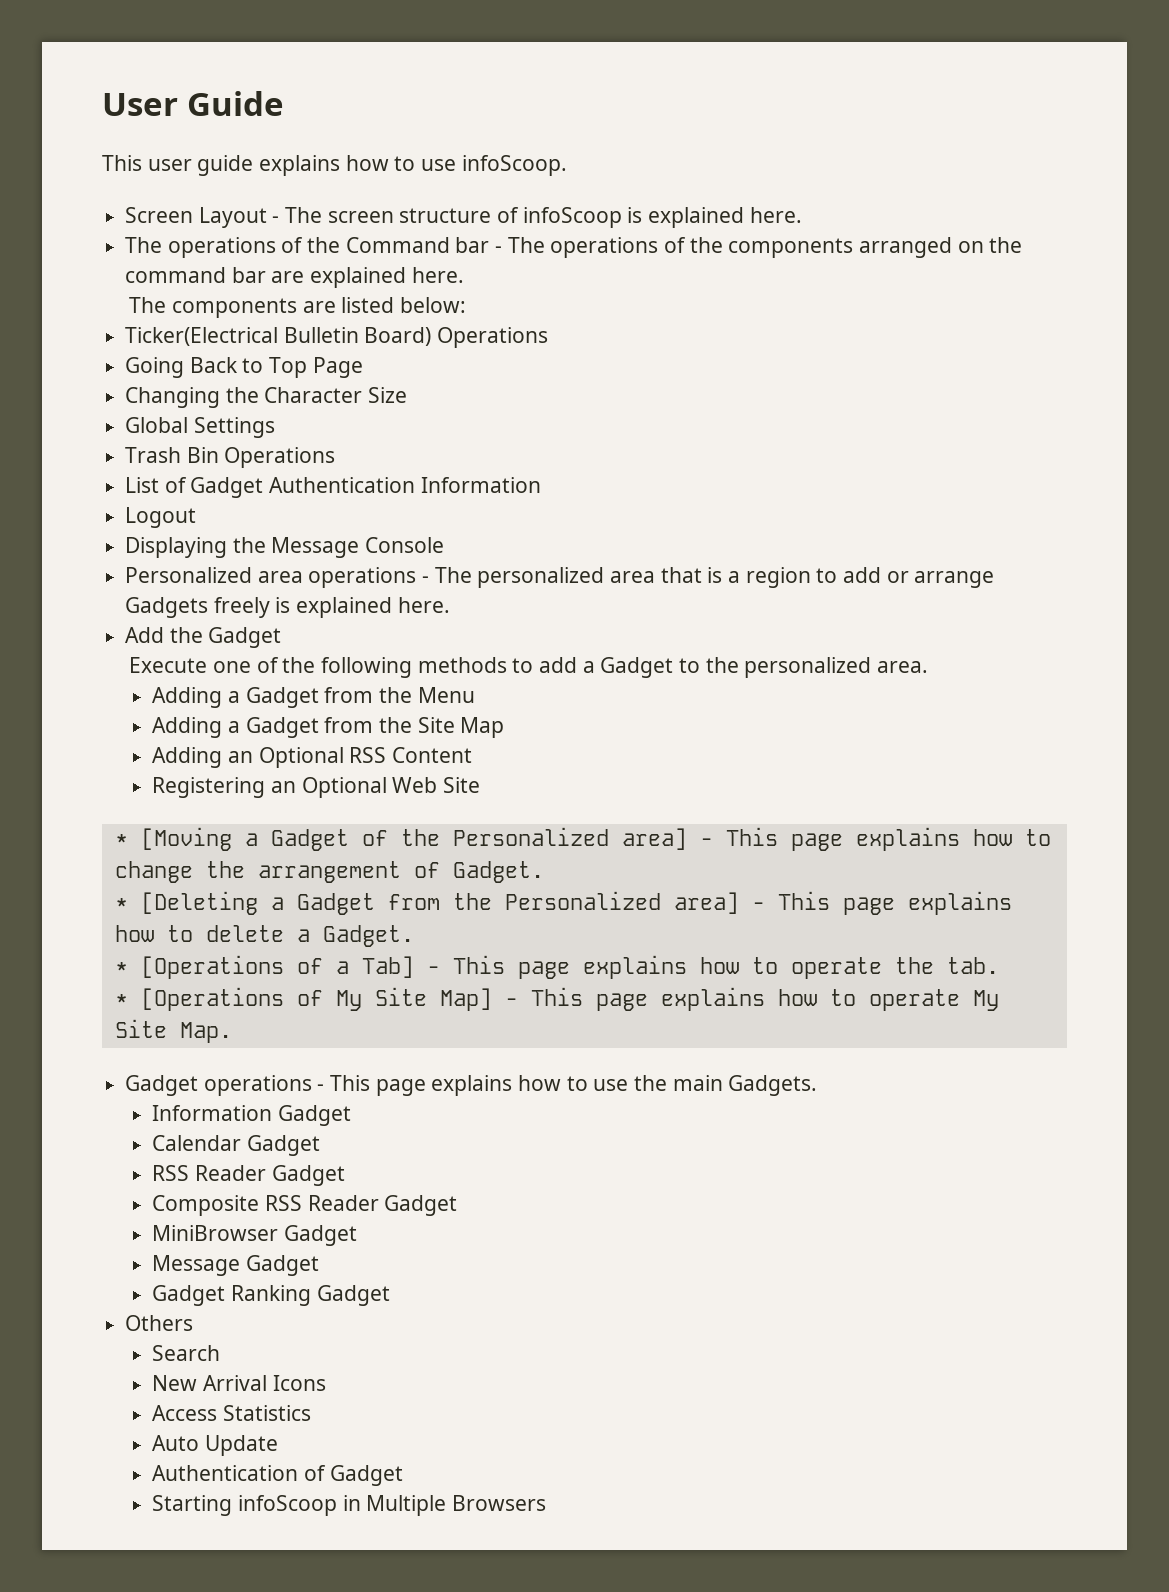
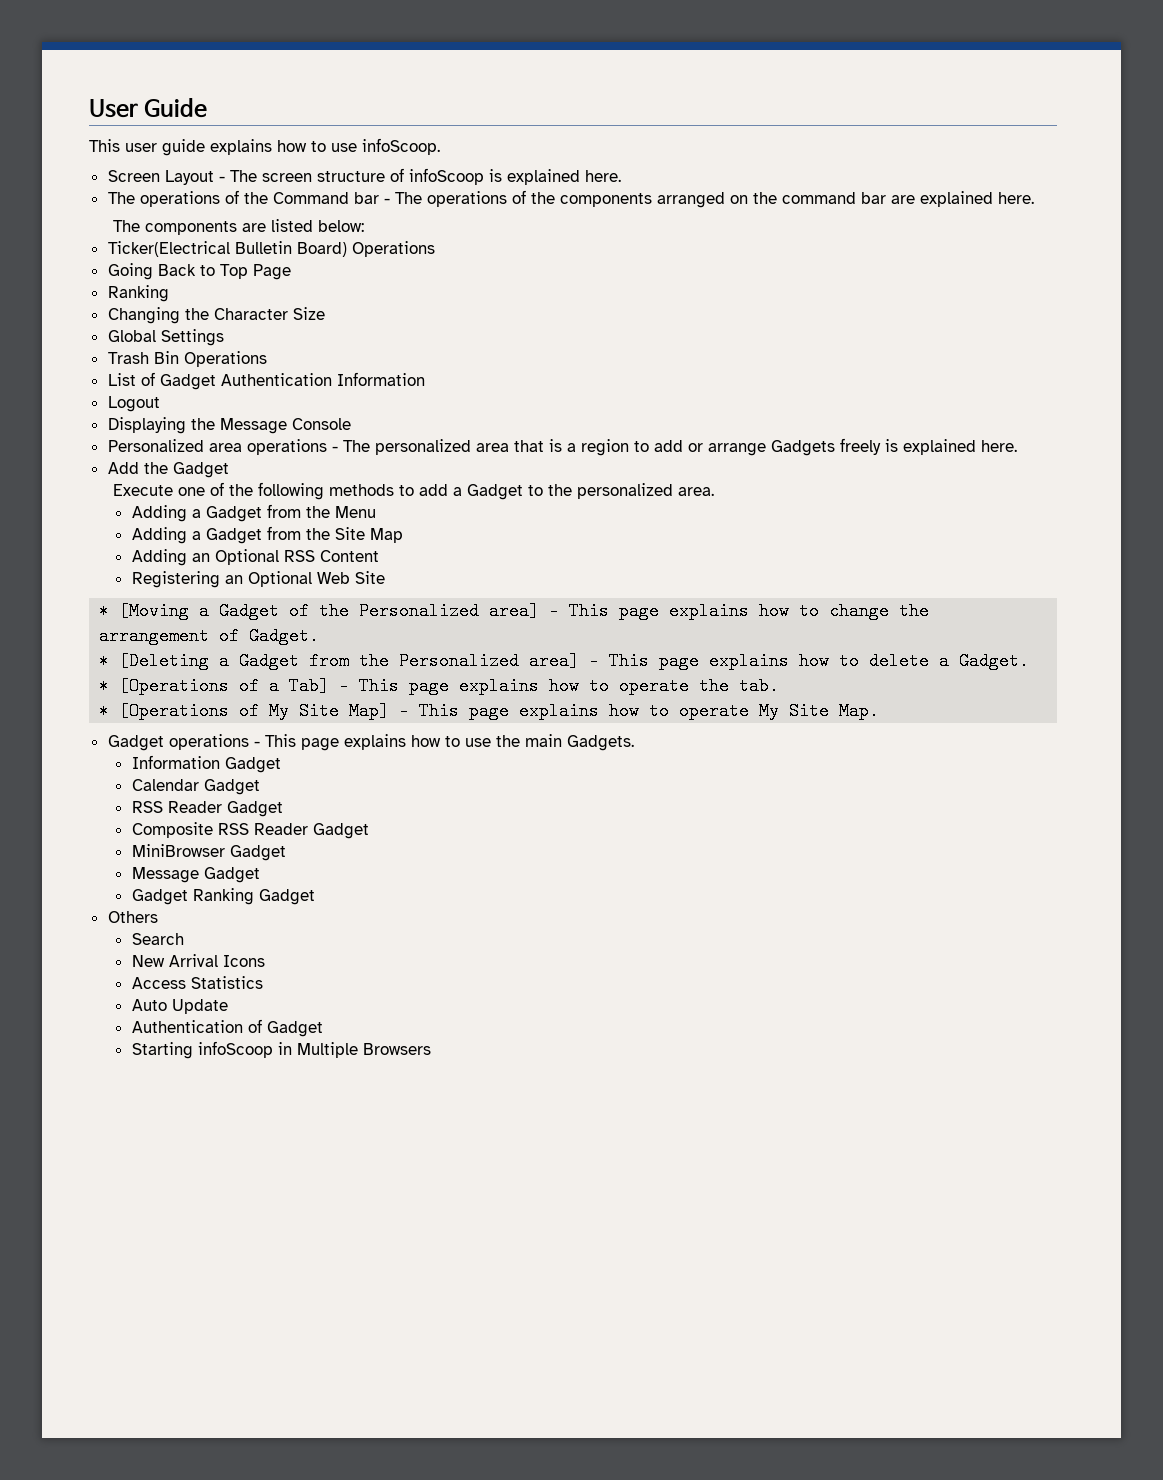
(363, 367) none -> [107,285,169,302] // Ranking

